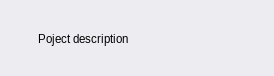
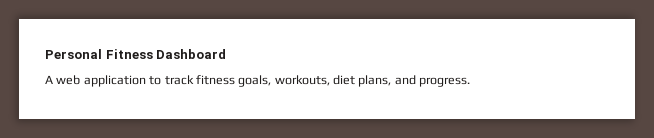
[38,34,129,46] Poject description -> [45,49,227,59] [45,75,471,87] Personal Fitness Dashboard // A web application to track fitness goals, workouts, diet plans, and progress.

